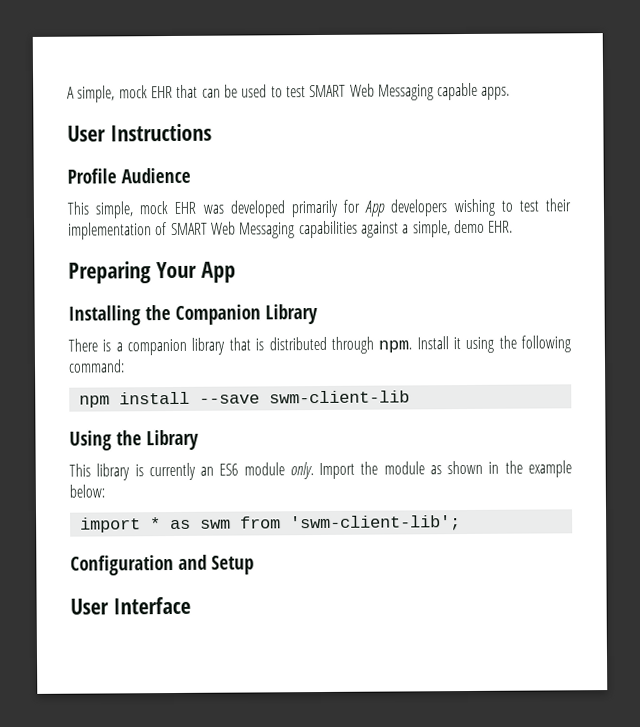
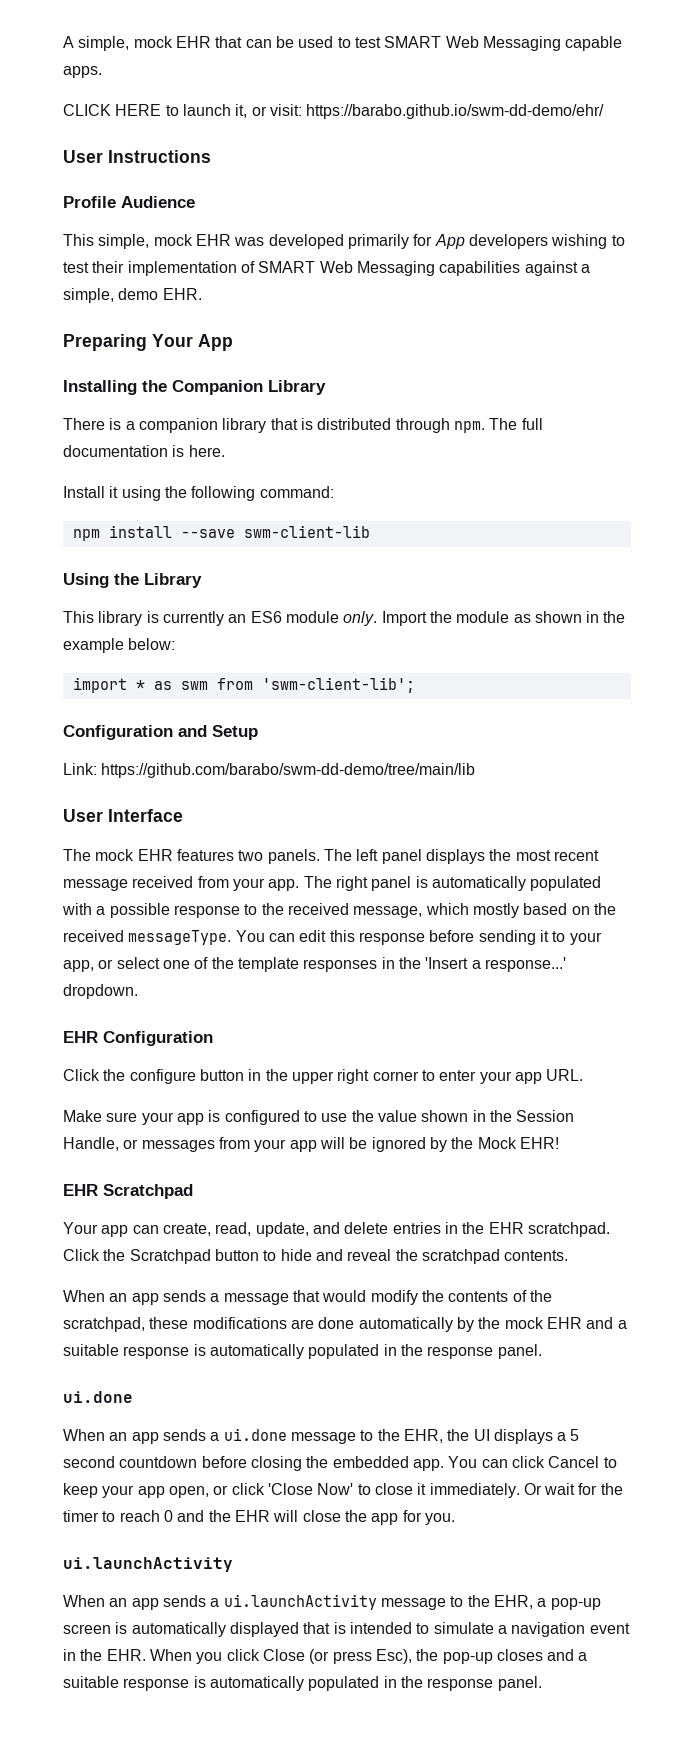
(511, 93) none -> [63,104,605,119] // CLICK HERE to launch it, or visit: https://barabo.github.io/swm-dd-demo/ehr/
(413, 346) none -> [489,418,543,430] [63,445,225,457] The full documentation is here. //
(254, 565) none -> [63,763,476,778] // Link: https://github.com/barabo/swm-dd-demo/tree/main/lib
(191, 605) none -> [63,849,599,864] [63,876,602,891] [62,903,616,918] [63,930,602,945] [63,957,566,972] [63,984,138,999] [63,1031,213,1046] [63,1069,584,1084] [63,1110,575,1125] [63,1137,559,1152] [63,1184,193,1199] [63,1222,610,1237] [63,1249,569,1264] [63,1290,552,1305] [63,1317,627,1332] [63,1344,542,1359] [63,1391,133,1403] [63,1428,580,1444] [63,1456,617,1471] [63,1483,623,1498] [63,1510,455,1525] [63,1557,233,1572] [63,1594,601,1610] [63,1622,630,1637] [63,1649,588,1664] [63,1676,542,1691] // The mock EHR features two panels. The left panel displays the most recent message received from your app. The right panel is automatically populated with a possible response to the received message, which mostly based on the received messageType. You can edit this response before sending it to your app, or select one of the template responses in the 'Insert a response...' dropdown. // EHR Configuration // Click the configure button in the upper right corner to enter your app URL. // Make sure your app is configured to use the value shown in the Session Handle, or messages from your app will be ignored by the Mock EHR! // EHR Scratchpad // Your app can create, read, update, and delete entries in the EHR scratchpad. Click the Scratchpad button to hide and reveal the scratchpad contents. // When an app sends a message that would modify the contents of the scratchpad, these modifications are done automatically by the mock EHR and a suitable response is automatically populated in the response panel. // ui.done // When an app sends a ui.done message to the EHR, the UI displays a 5 second countdown before closing the embedded app. You can click Cancel to keep your app open, or click 'Close Now' to close it immediately. Or wait for the timer to reach 0 and the EHR will close the app for you. // ui.launchActivity // When an app sends a ui.launchActivity message to the EHR, a pop-up screen is automatically displayed that is intended to simulate a navigation event in the EHR. When you click Close (or press Esc), the pop-up closes and a suitable response is automatically populated in the response panel.

